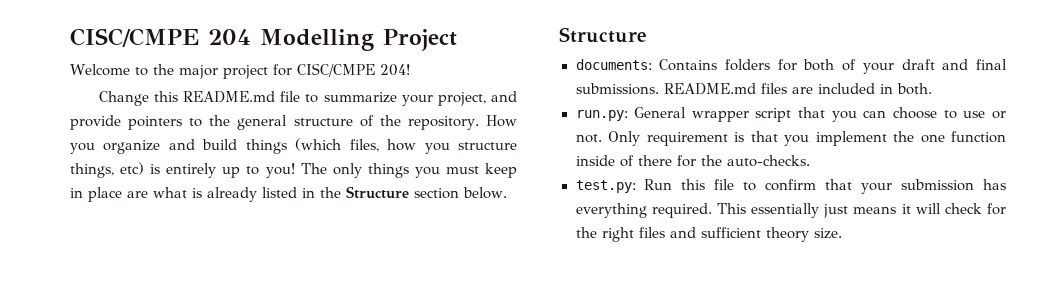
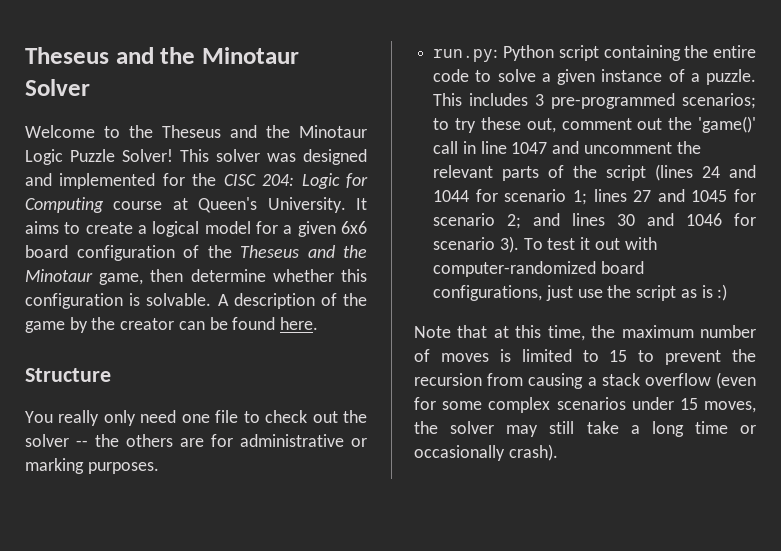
[70,28,457,51] [70,63,410,79] [98,91,517,106] [70,115,517,130] [70,138,518,154] [70,162,517,178] [70,186,507,202] [559,27,647,43] [575,59,1007,74] [575,83,932,95] [575,107,1006,122] [575,131,1006,146] [575,155,810,167] [575,179,1007,194] [575,203,1007,218] [575,227,842,242] CISC/CMPE 204 Modelling Project // Welcome to the major project for CISC/CMPE 204! // Change this README.md file to summarize your project, and provide pointers to the general structure of the repository. How you organize and build things (which files, how you structure things, etc) is entirely up to you! The only things you must keep in place are what is already listed in the Structure section below. // Structure // documents: Contains folders for both of your draft and final submissions. README.md files are included in both. // run.py: General wrapper script that you can choose to use or not. Only requirement is that you implement the one function inside of there for the auto-checks. // test.py: Run this file to confirm that your submission has everything required. This essentially just means it will check for the right files and sufficient theory size. -> [25,47,299,64] [25,79,90,96] [25,125,367,138] [25,149,367,165] [25,173,369,189] [25,197,367,213] [25,221,367,237] [25,245,367,261] [25,269,367,285] [25,293,367,309] [25,317,319,333] [25,368,111,382] [25,410,367,426] [25,434,367,447] [25,458,159,474] [433,45,756,62] [433,69,756,85] [433,93,756,109] [433,116,756,133] [433,141,701,154] [433,164,756,181] [433,189,756,205] [433,213,756,229] [433,236,657,253] [433,261,644,277] [433,284,728,301] [414,325,756,341] [414,349,756,365] [414,372,756,389] [414,397,756,413] [414,421,756,437] [414,444,558,461] Theseus and the Minotaur Solver // Welcome to the Theseus and the Minotaur Logic Puzzle Solver! This solver was designed and implemented for the CISC 204: Logic for Computing course at Queen's University. It aims to create a logical model for a given 6x6 board configuration of the Theseus and the Minotaur game, then determine whether this configuration is solvable. A description of the game by the creator can be found here. // Structure // You really only need one file to check out the solver -- the others are for administrative or marking purposes. // run.py: Python script containing the entire code to solve a given instance of a puzzle. This includes 3 pre-programmed scenarios; to try these out, comment out the 'game()' call in line 1047 and uncomment the relevant parts of the script (lines 24 and 1044 for scenario 1; lines 27 and 1045 for scenario 2; and lines 30 and 1046 for scenario 3). To test it out with computer-randomized board configurations, just use the script as is :) // Note that at this time, the maximum number of moves is limited to 15 to prevent the recursion from causing a stack overflow (even for some complex scenarios under 15 moves, the solver may still take a long time or occasionally crash).

